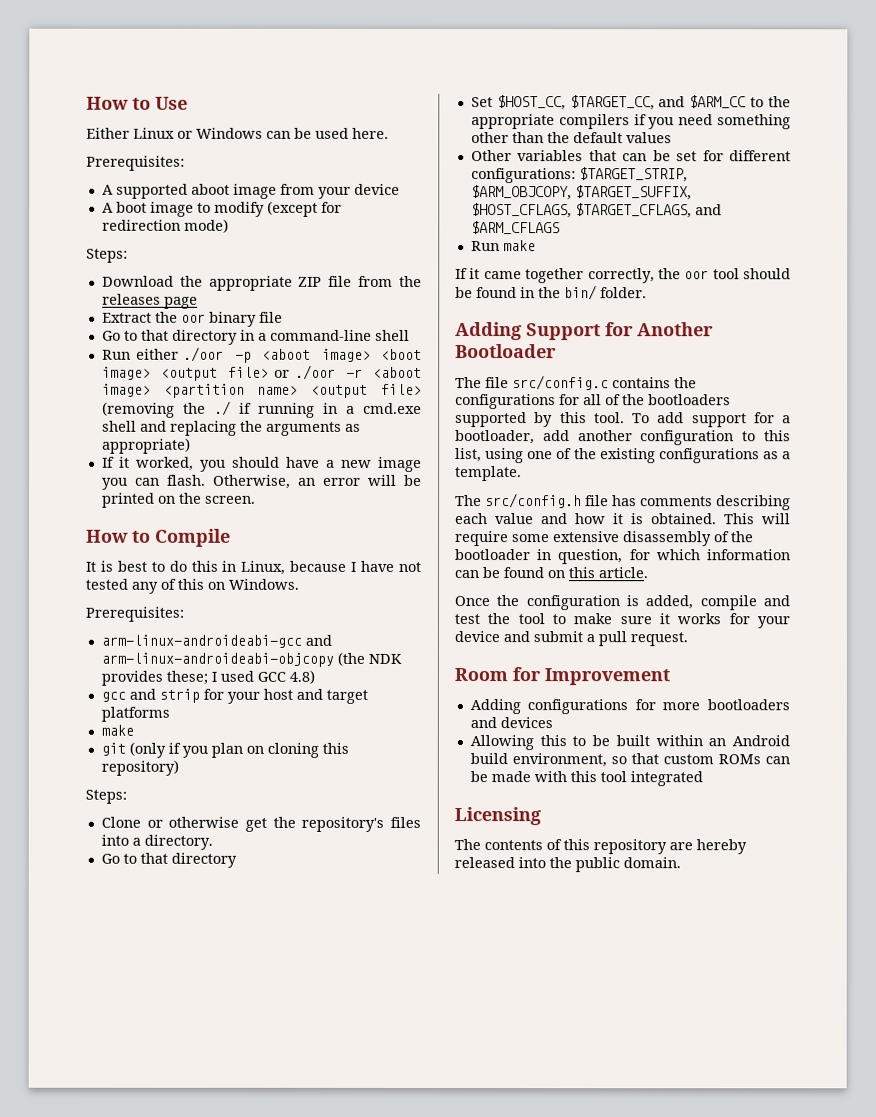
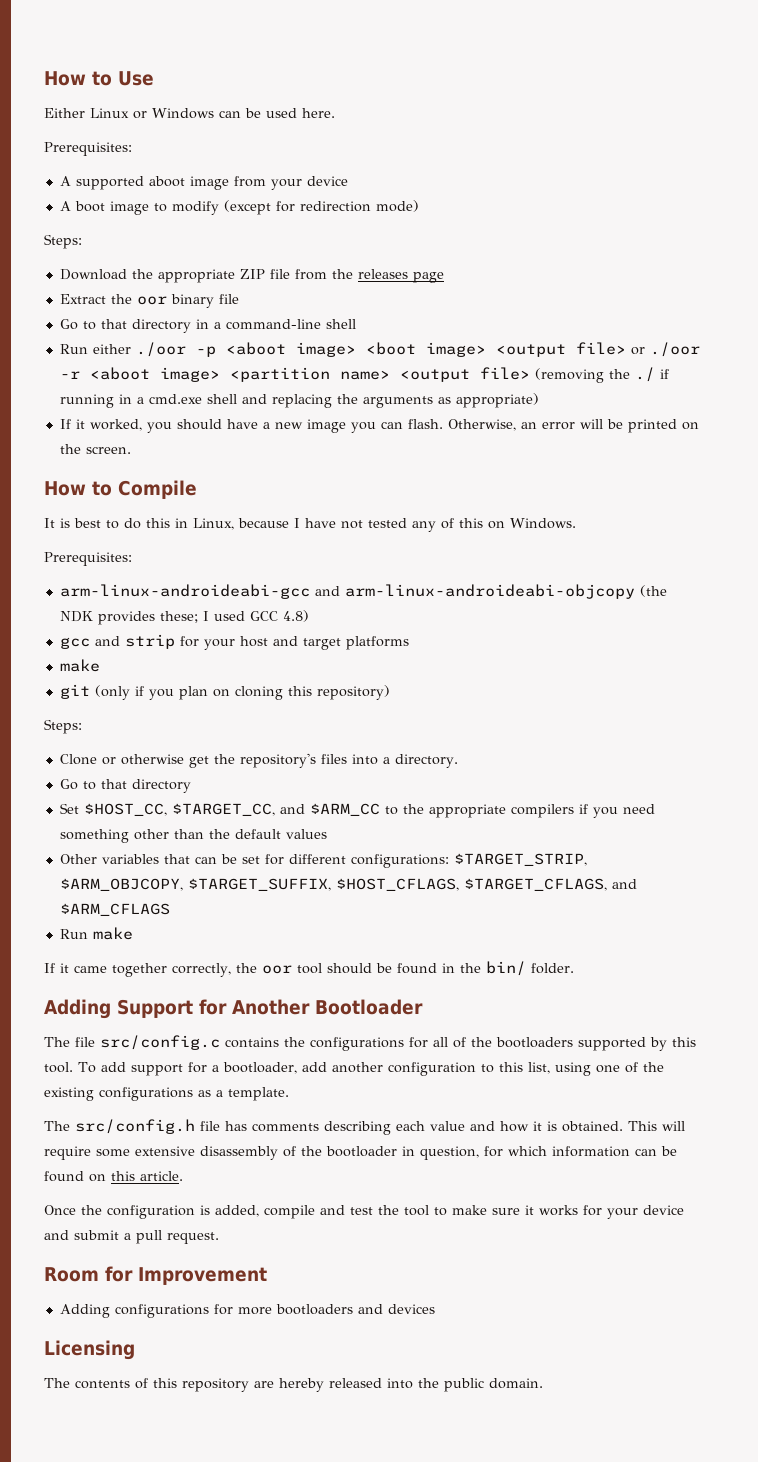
[469,735,790,751] [469,753,790,768] [469,771,703,787] // Allowing this to be built within an Android build environment, so that custom ROMs can be made with this tool integrated -> (435, 1309) none

